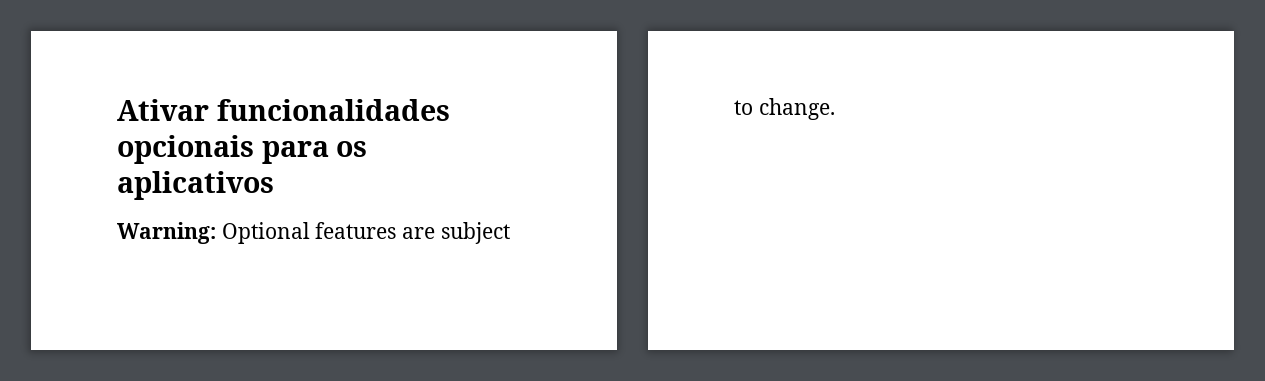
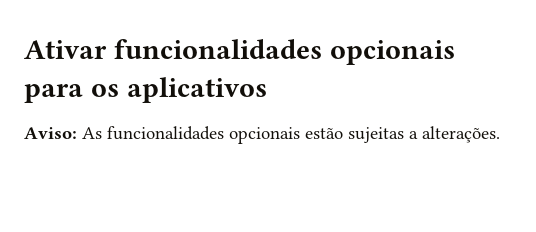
[117,222,510,244] [734,98,835,120] Warning: Optional features are subject to change. -> [24,126,500,144] Aviso: As funcionalidades opcionais estão sujeitas a alterações.

